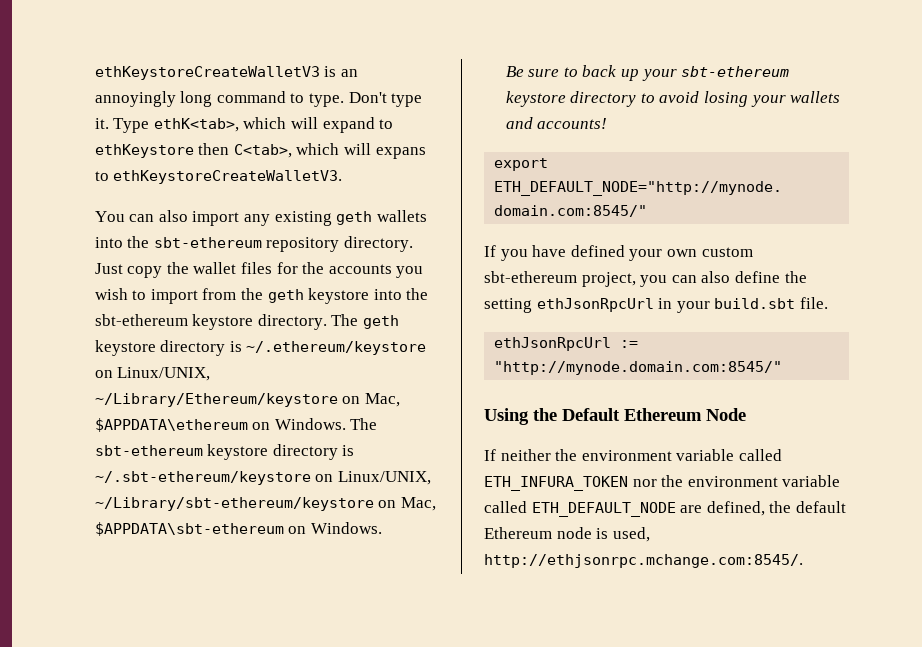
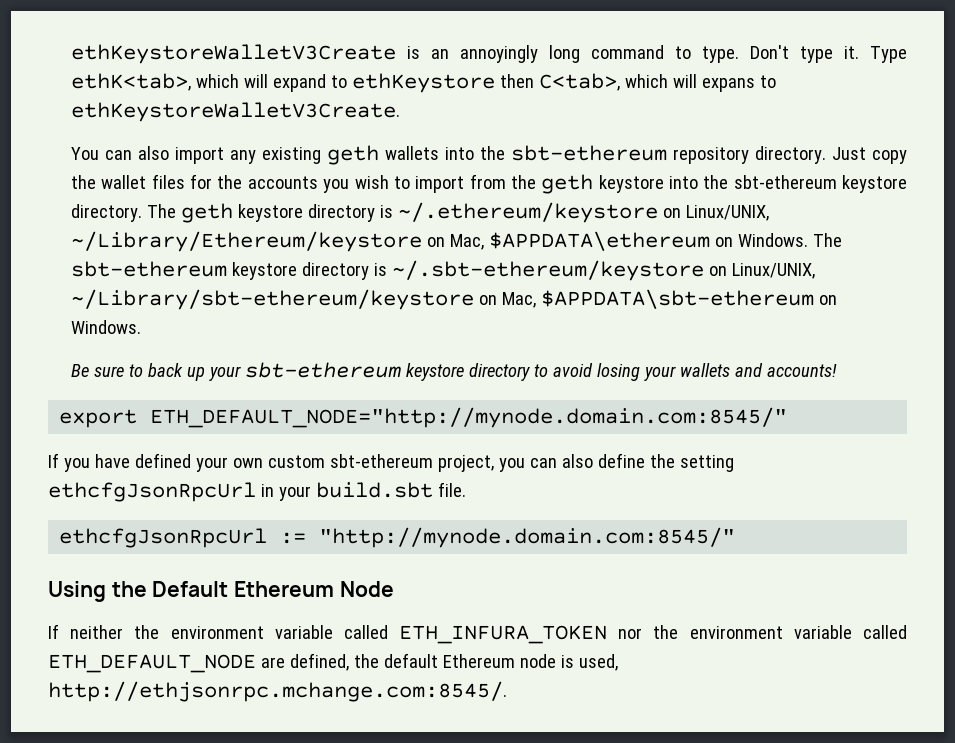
[94,66,320,80] ethKeystoreCreateWalletV3 -> [71,44,397,64] ethKeystoreWalletV3Create
[113,170,343,184] ethKeystoreCreateWalletV3. -> [71,102,401,122] ethKeystoreWalletV3Create.
[536,298,654,312] ethJsonRpcUrl -> [48,482,256,502] ethcfgJsonRpcUrl
[494,337,612,351] ethJsonRpcUrl -> [59,528,268,548] ethcfgJsonRpcUrl

